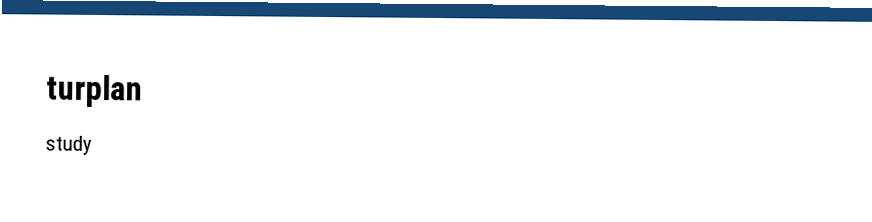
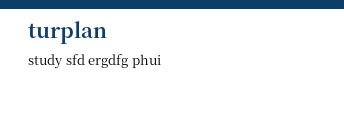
(92, 145) none -> [65,54,161,68] sfd ergdfg рhui

